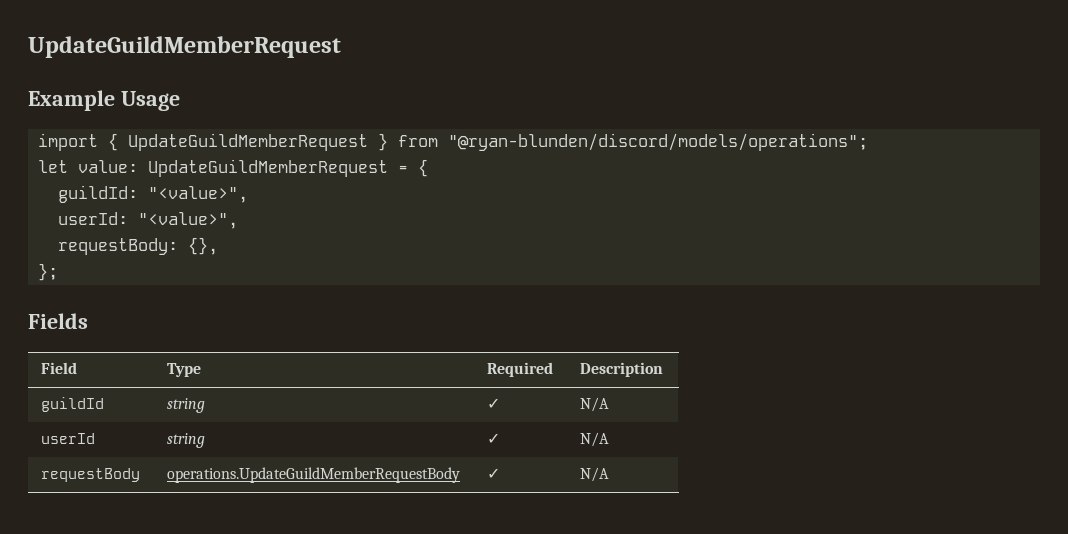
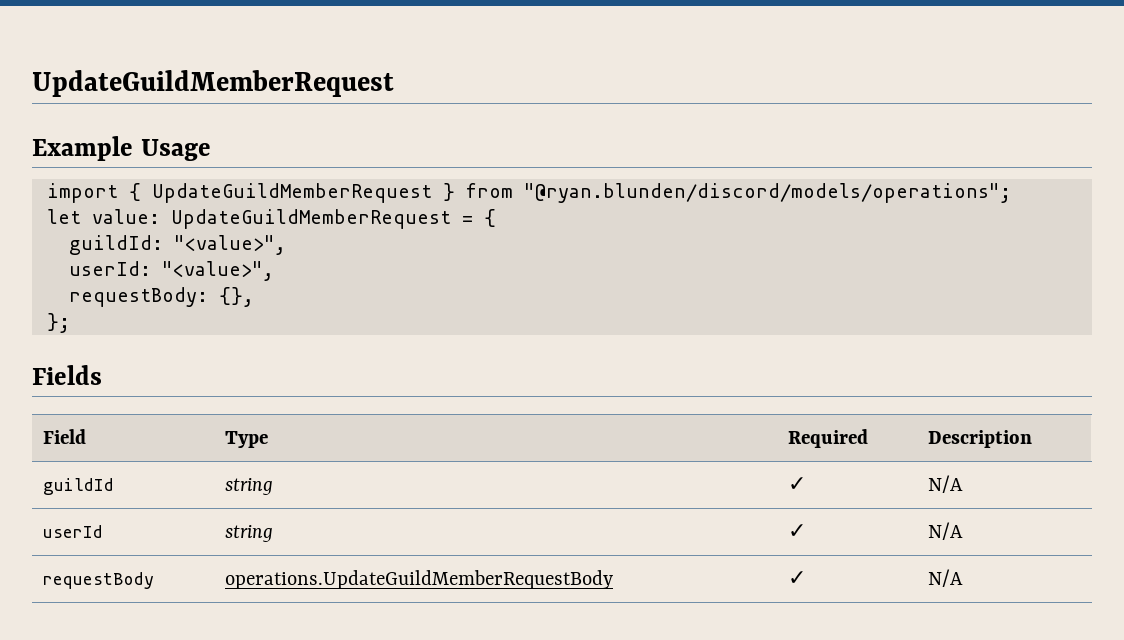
[448,133,869,151] "@ryan-blunden/discord/models/operations"; -> [523,183,1011,203] "@ryan.blunden/discord/models/operations";

